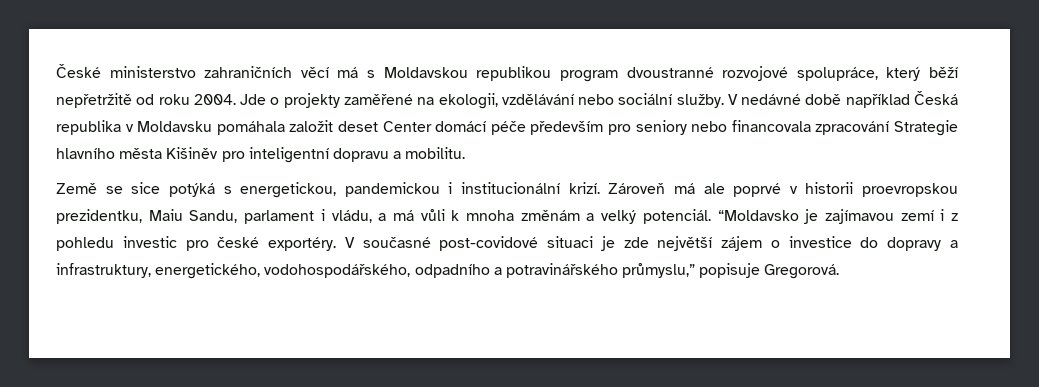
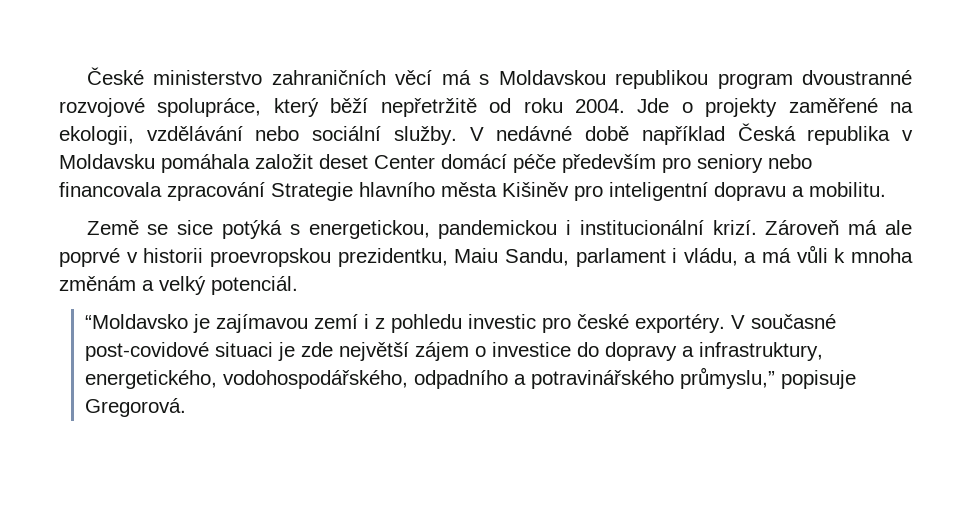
(711, 216) none -> (298, 285) //

